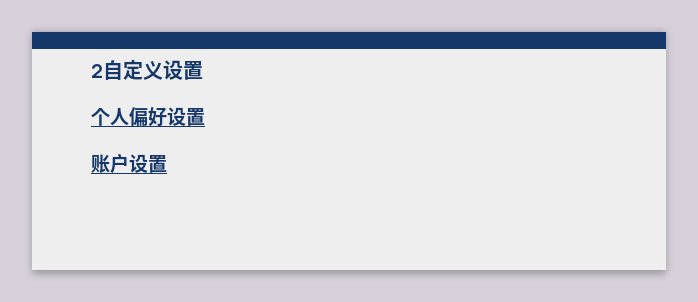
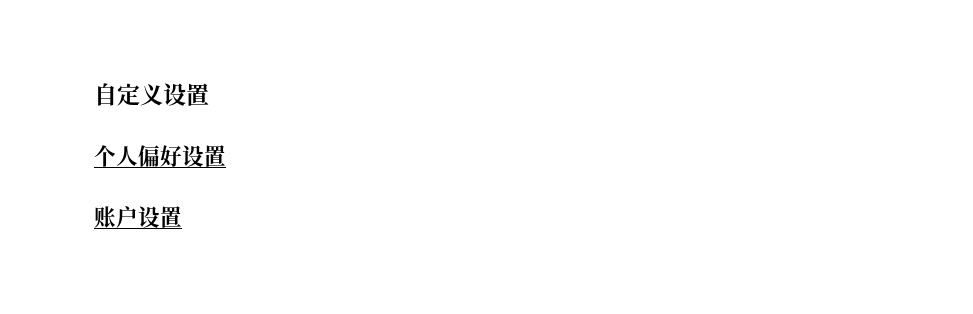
[91,64,103,78] 2 -> (94, 94) none

